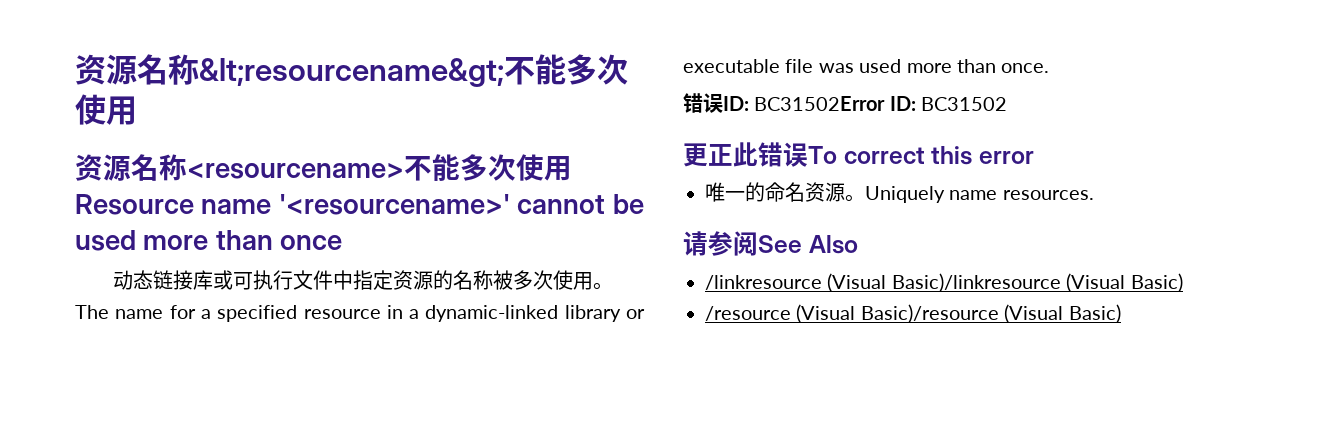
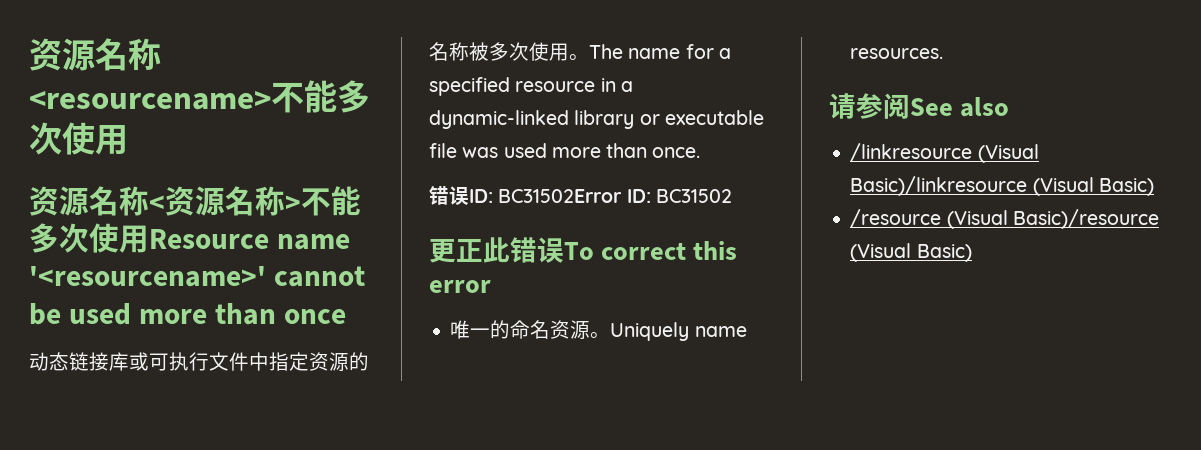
[75,54,504,87] 资源名称&lt;resourcename&gt; -> [29,38,161,71] [29,90,271,110] 资源名称<resourcename>
[187,162,404,179] <resourcename> -> [149,186,301,216] <资源名称>
[808,235,858,254] Also -> [960,97,1010,117] also

